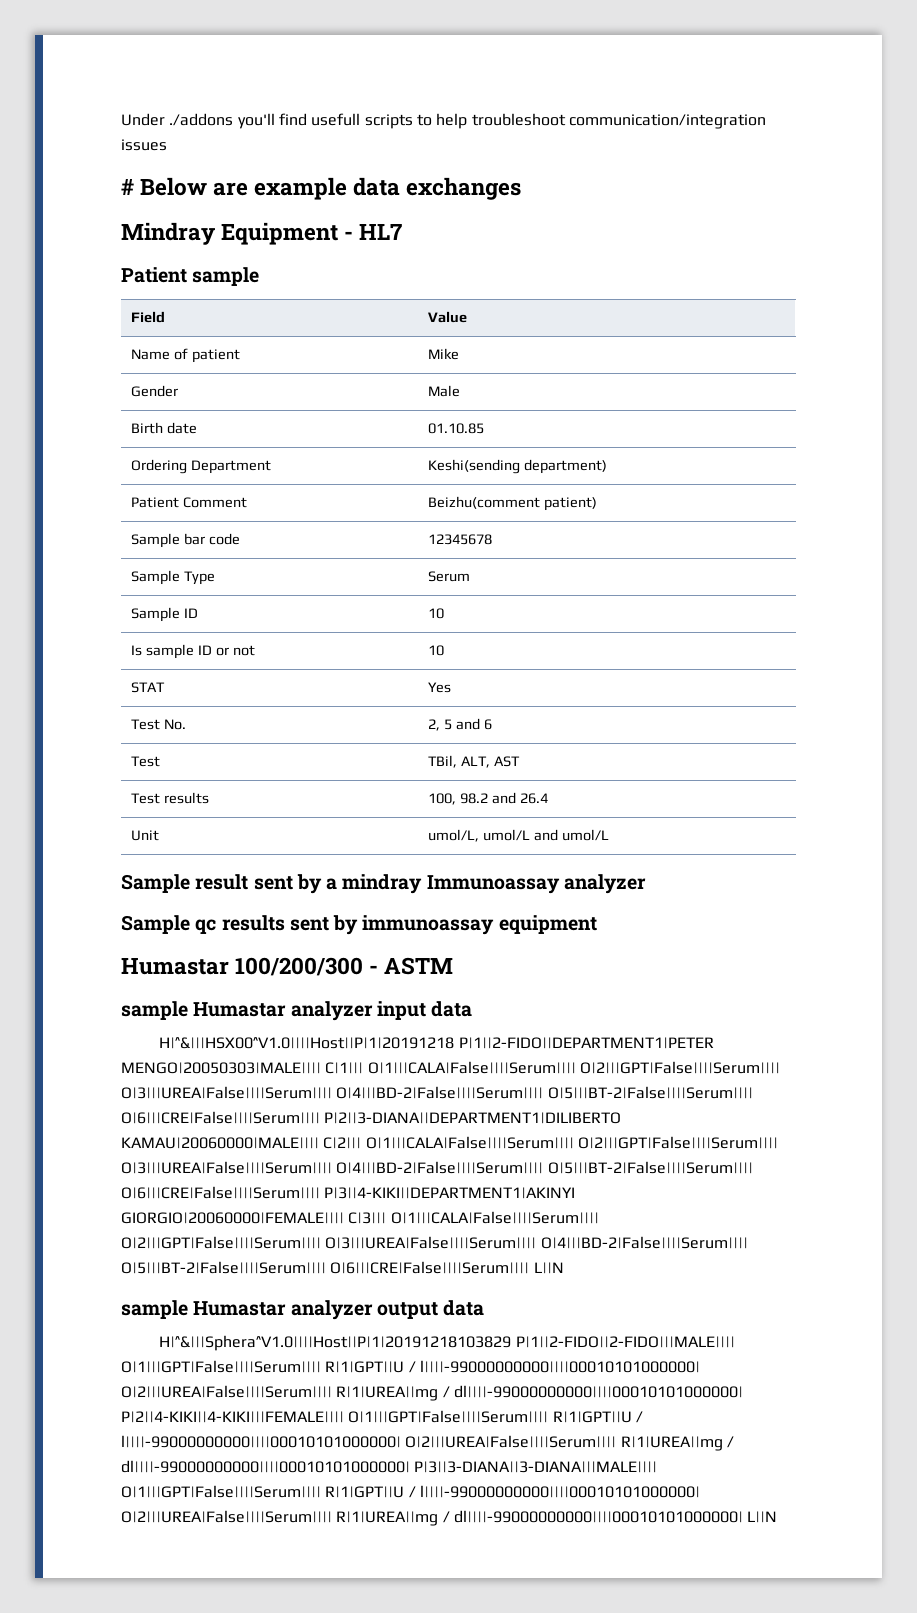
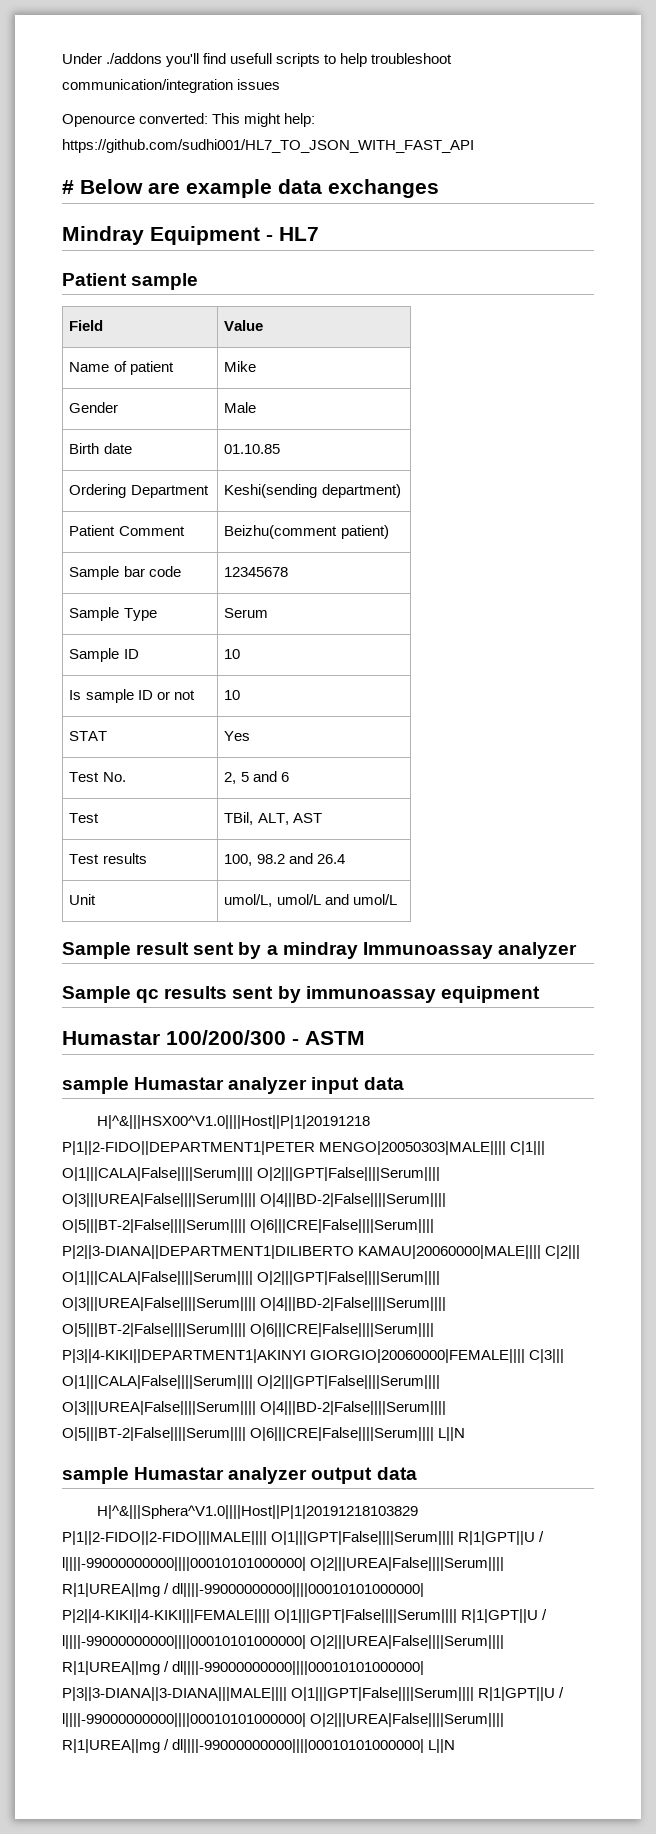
(167, 145) none -> [62,113,316,127] [62,139,474,153] // Openource converted: This might help: https://github.com/sudhi001/HL7_TO_JSON_WITH_FAST_API

